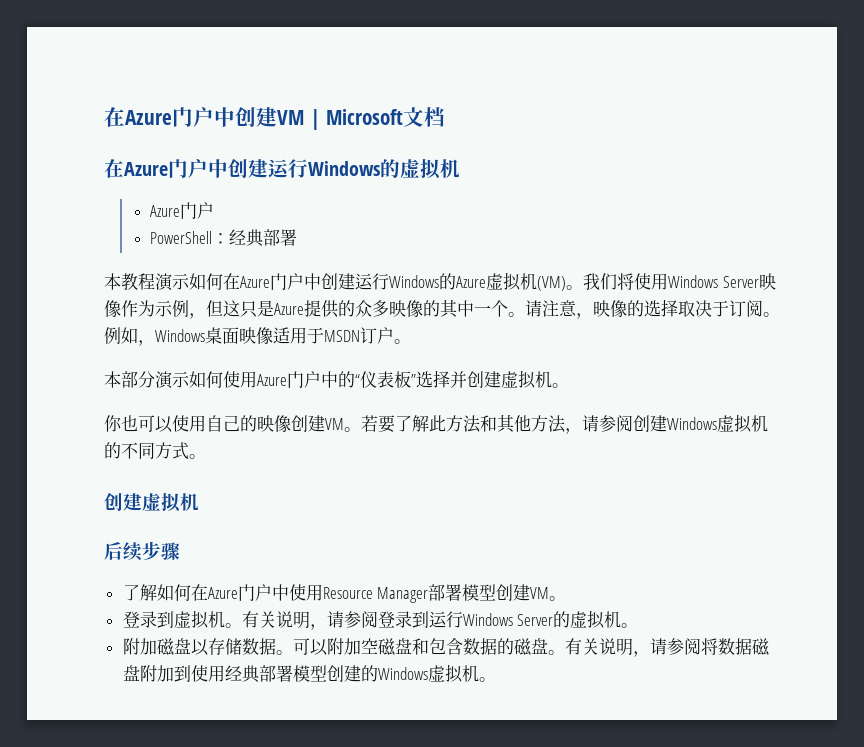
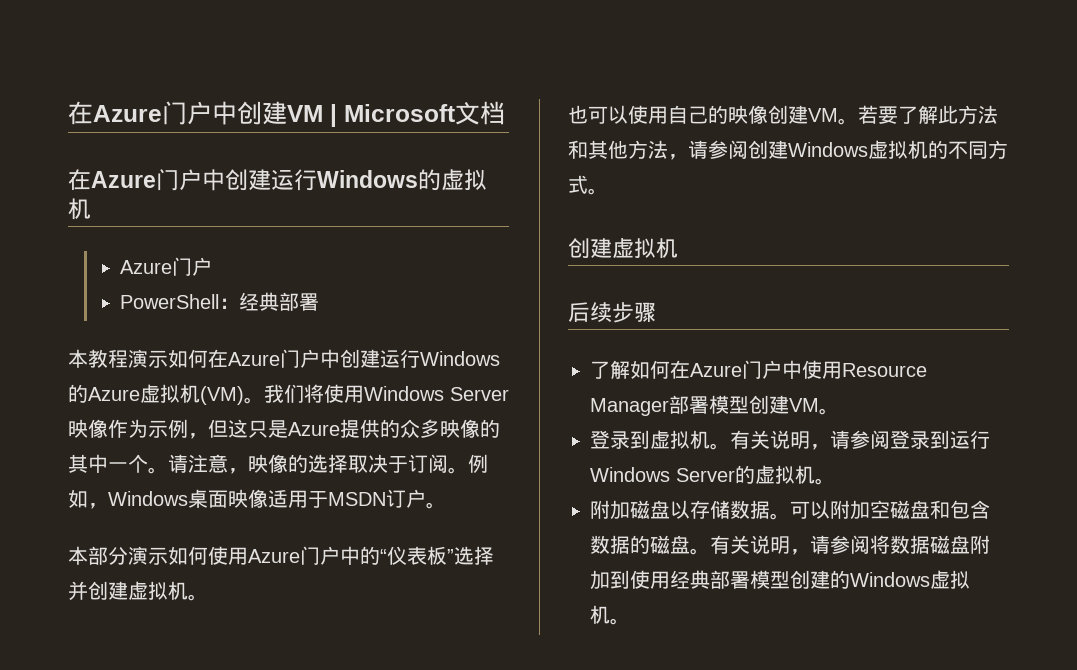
[104,415,122,432] 你 -> (208, 597) none

